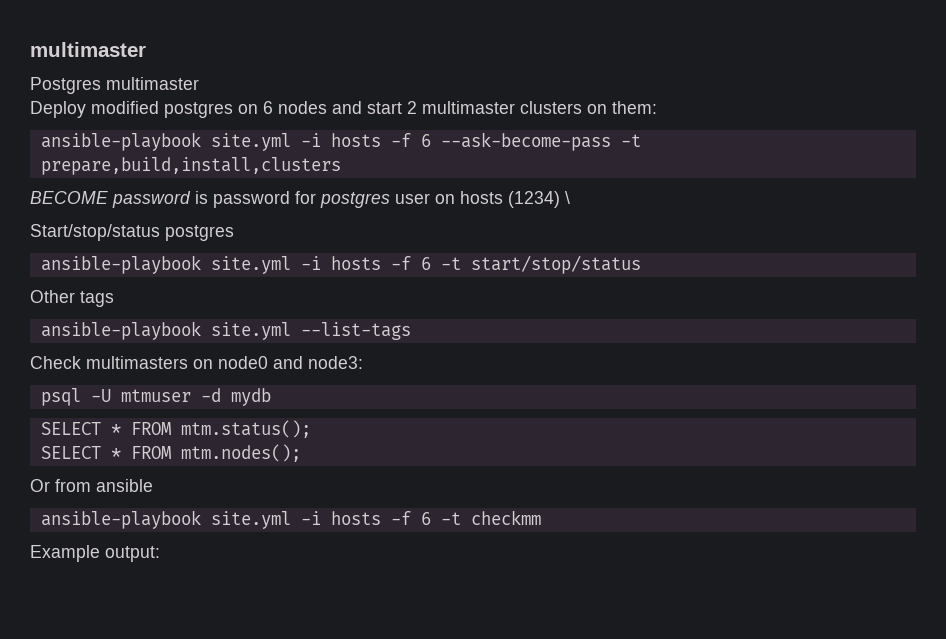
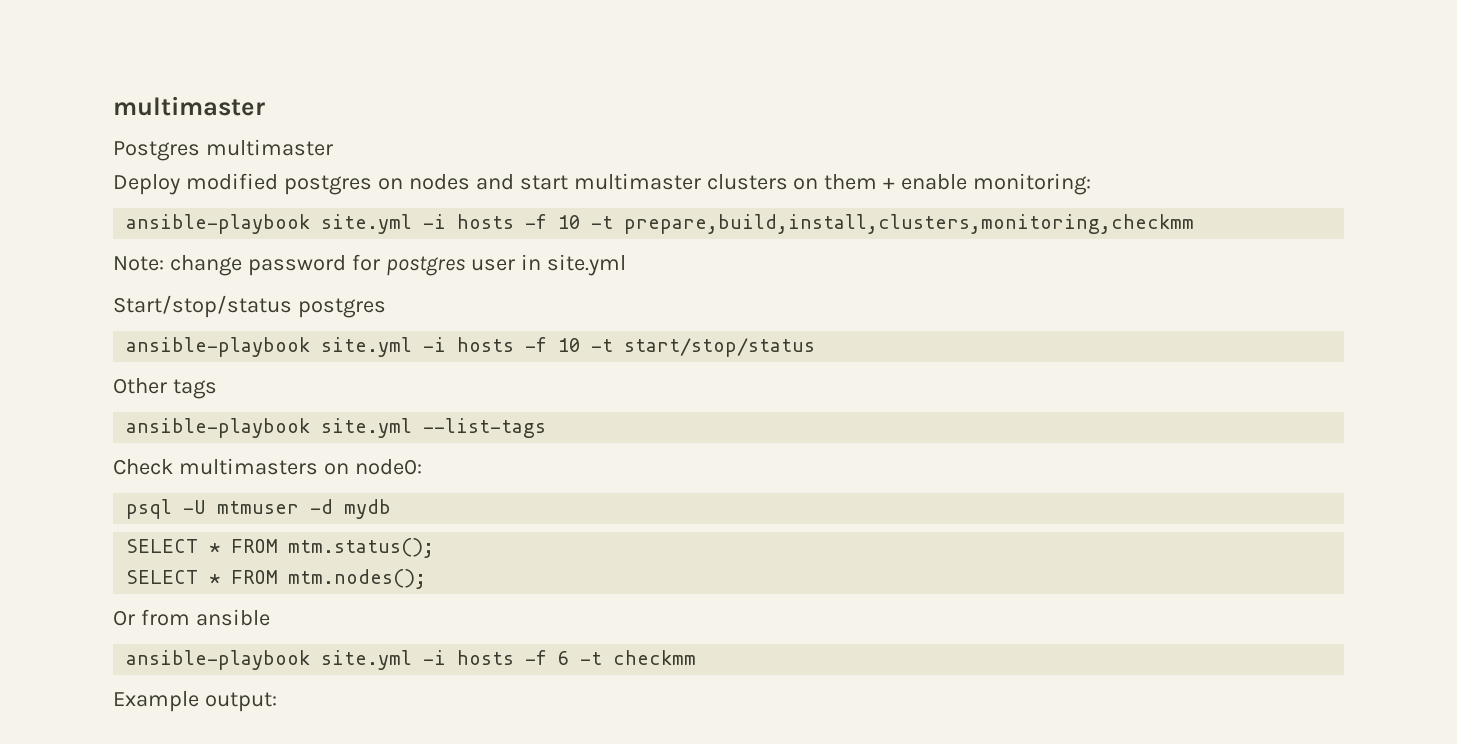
[263,101,273,114] 6 -> (403, 184) none
[407,101,417,114] 2 -> (568, 182) none
[612,101,657,114] [40,132,641,151] [40,157,341,175] [30,191,570,208] them: // ansible-playbook site.yml -i hosts -f 6 --ask-become-pass -t prepare,build,install,clusters // BECOME password is password for postgres user on hosts (1234) \ -> [824,173,1092,195] [126,214,1195,234] [113,254,626,276] them + enable monitoring: // ansible-playbook site.yml -i hosts -f 10 -t prepare,build,install,clusters,monitoring,checkmm // Note: change password for postgres user in site.yml
[420,257,431,270] 6 -> [558,338,581,352] 10
[218,356,363,369] node0 and node3: -> [354,459,422,475] node0:

